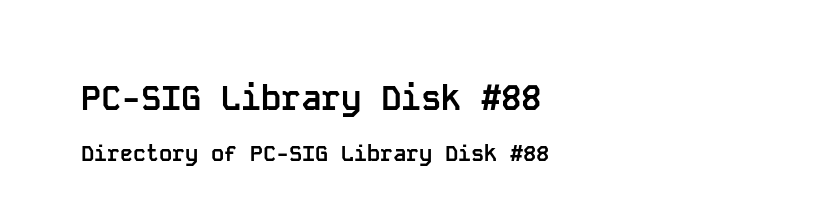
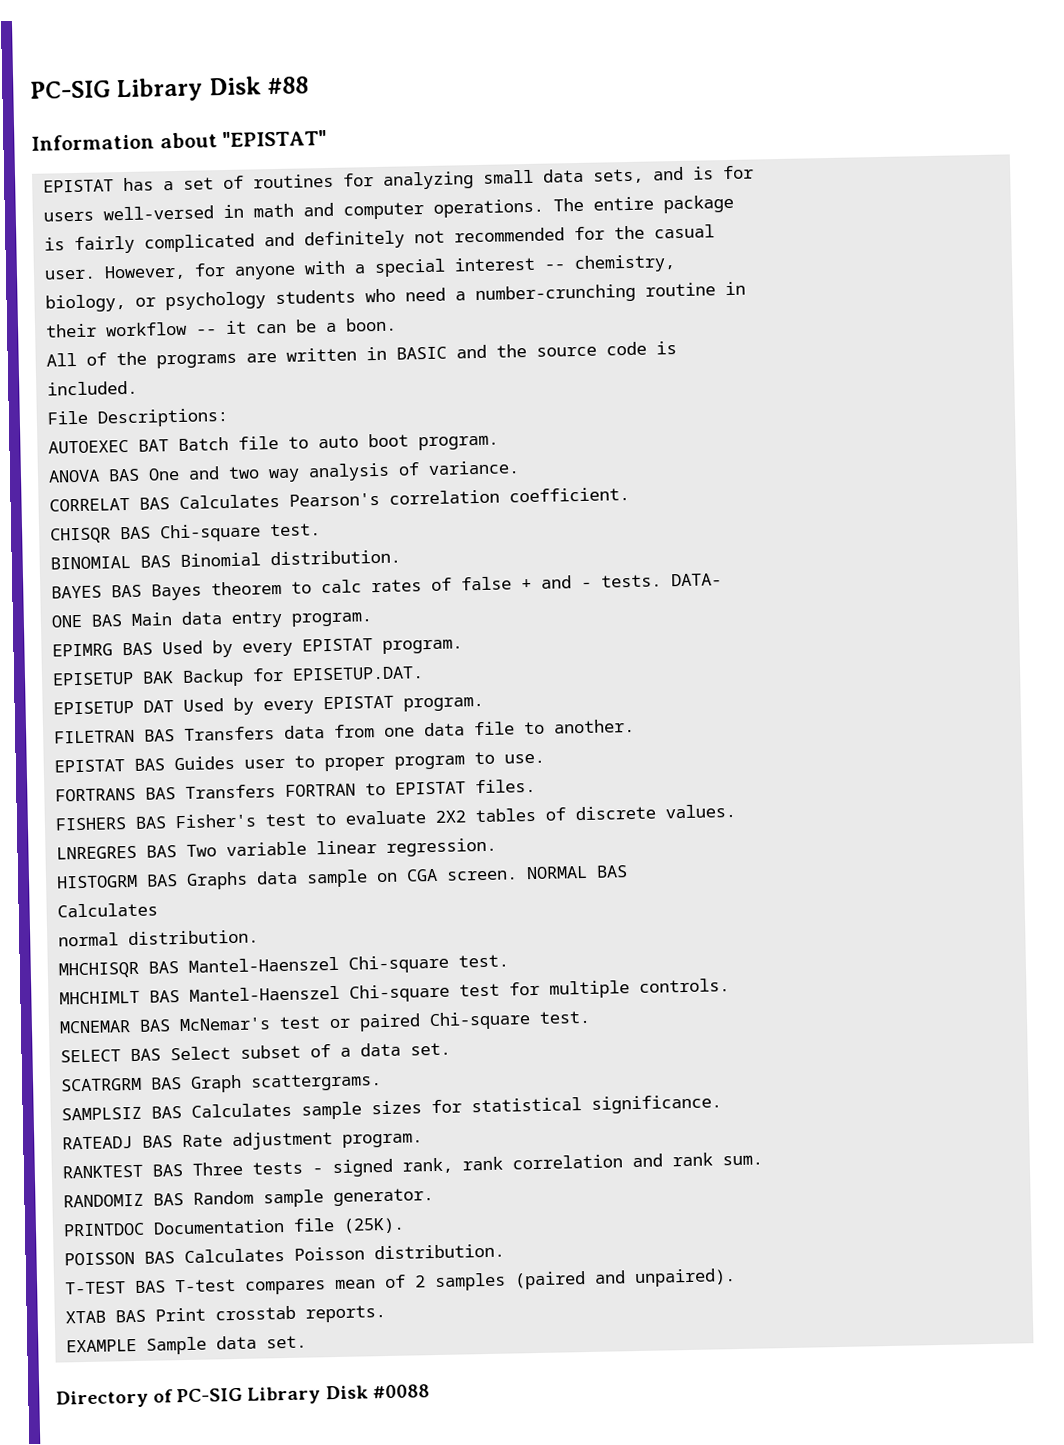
[81,82,541,117] PC-SIG Library Disk #88 -> [30,76,310,103] [31,129,328,151] [42,165,754,193] [42,194,734,222] [43,224,715,255] [43,254,676,281] [44,281,746,313] [44,317,397,338] [45,341,677,369] [46,380,138,396] [46,407,229,428] [47,433,499,454] [47,460,520,483] [48,487,630,512] [49,523,321,544] [49,549,401,570] [50,573,722,601] [50,610,373,628] [51,638,463,658] [51,666,424,687] [52,695,484,715] [53,718,635,744] [53,751,545,773] [54,778,536,802] [54,803,736,831] [55,837,497,860] [55,865,628,890] [56,902,158,918] [57,929,259,947] [57,954,509,979] [58,978,730,1005] [58,1010,590,1034] [59,1042,451,1063] [60,1073,382,1093] [60,1094,722,1121] [61,1131,423,1151] [61,1152,763,1179] [62,1188,434,1208] [62,1217,405,1237] [63,1243,505,1266] [64,1268,736,1295] [64,1305,386,1324] [65,1335,307,1355] PC-SIG Library Disk #88 // Information about "EPISTAT" // EPISTAT has a set of routines for analyzing small data sets, and is for // users well-versed in math and computer operations. The entire package // is fairly complicated and definitely not recommended for the casual // user. However, for anyone with a special interest -- chemistry, // biology, or psychology students who need a number-crunching routine in // their workflow -- it can be a boon. // All of the programs are written in BASIC and the source code is // included. // File Descriptions: // AUTOEXEC BAT Batch file to auto boot program. // ANOVA BAS One and two way analysis of variance. // CORRELAT BAS Calculates Pearson's correlation coefficient. // CHISQR BAS Chi-square test. // BINOMIAL BAS Binomial distribution. // BAYES BAS Bayes theorem to calc rates of false + and - tests. DATA- // ONE BAS Main data entry program. // EPIMRG BAS Used by every EPISTAT program. // EPISETUP BAK Backup for EPISETUP.DAT. // EPISETUP DAT Used by every EPISTAT program. // FILETRAN BAS Transfers data from one data file to another. // EPISTAT BAS Guides user to proper program to use. // FORTRANS BAS Transfers FORTRAN to EPISTAT files. // FISHERS BAS Fisher's test to evaluate 2X2 tables of discrete values. // LNREGRES BAS Two variable linear regression. // HISTOGRM BAS Graphs data sample on CGA screen. NORMAL BAS // Calculates // normal distribution. // MHCHISQR BAS Mantel-Haenszel Chi-square test. // MHCHIMLT BAS Mantel-Haenszel Chi-square test for multiple controls. // MCNEMAR BAS McNemar's test or paired Chi-square test. // SELECT BAS Select subset of a data set. // SCATRGRM BAS Graph scattergrams. // SAMPLSIZ BAS Calculates sample sizes for statistical significance. // RATEADJ BAS Rate adjustment program. // RANKTEST BAS Three tests - signed rank, rank correlation and rank sum. // RANDOMIZ BAS Random sample generator. // PRINTDOC Documentation file (25K). // POISSON BAS Calculates Poisson distribution. // T-TEST BAS T-test compares mean of 2 samples (paired and unpaired). // XTAB BAS Print crosstab reports. // EXAMPLE Sample data set.
[510,145,549,161] #88 -> [372,1384,430,1399] #0088

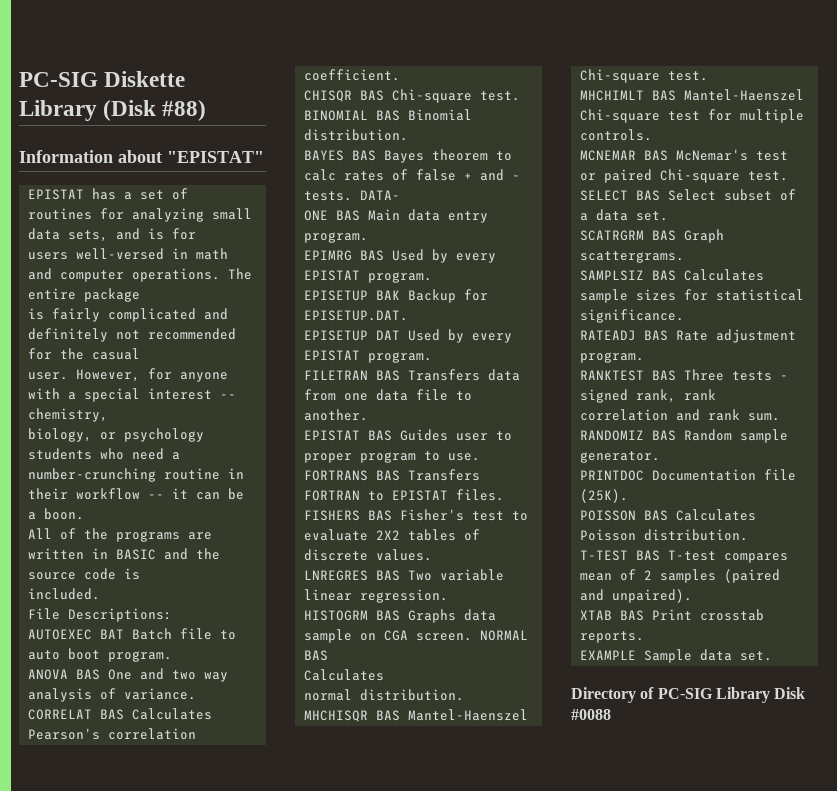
[30,76,310,103] PC-SIG Library Disk #88 -> [19,71,186,87] [19,100,207,121] PC-SIG Diskette Library (Disk #88)

